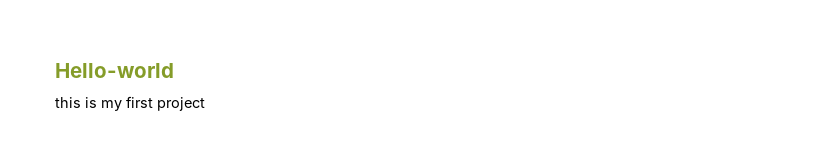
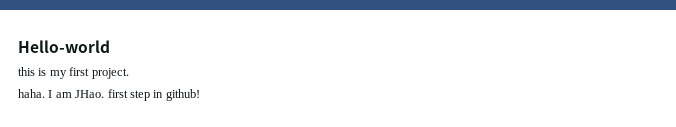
[157,97,205,111] project -> [91,68,129,79] [18,89,200,101] project. // haha. I am JHao. first step in github!

